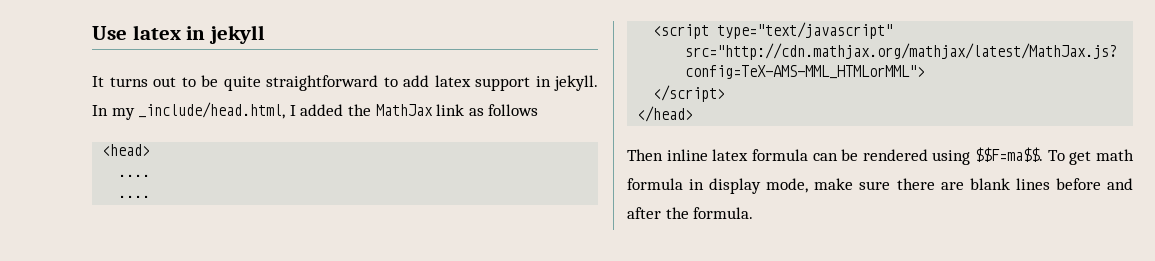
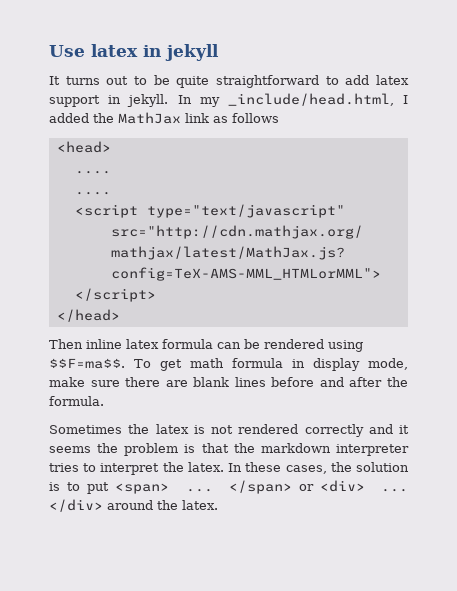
(754, 213) none -> [49,424,409,437] [49,443,409,456] [49,462,410,475] [49,480,408,494] [49,499,218,512] // Sometimes the latex is not rendered correctly and it seems the problem is that the markdown interpreter tries to interpret the latex. In these cases, the solution is to put <span> ... </span> or <div> ... </div> around the latex.

